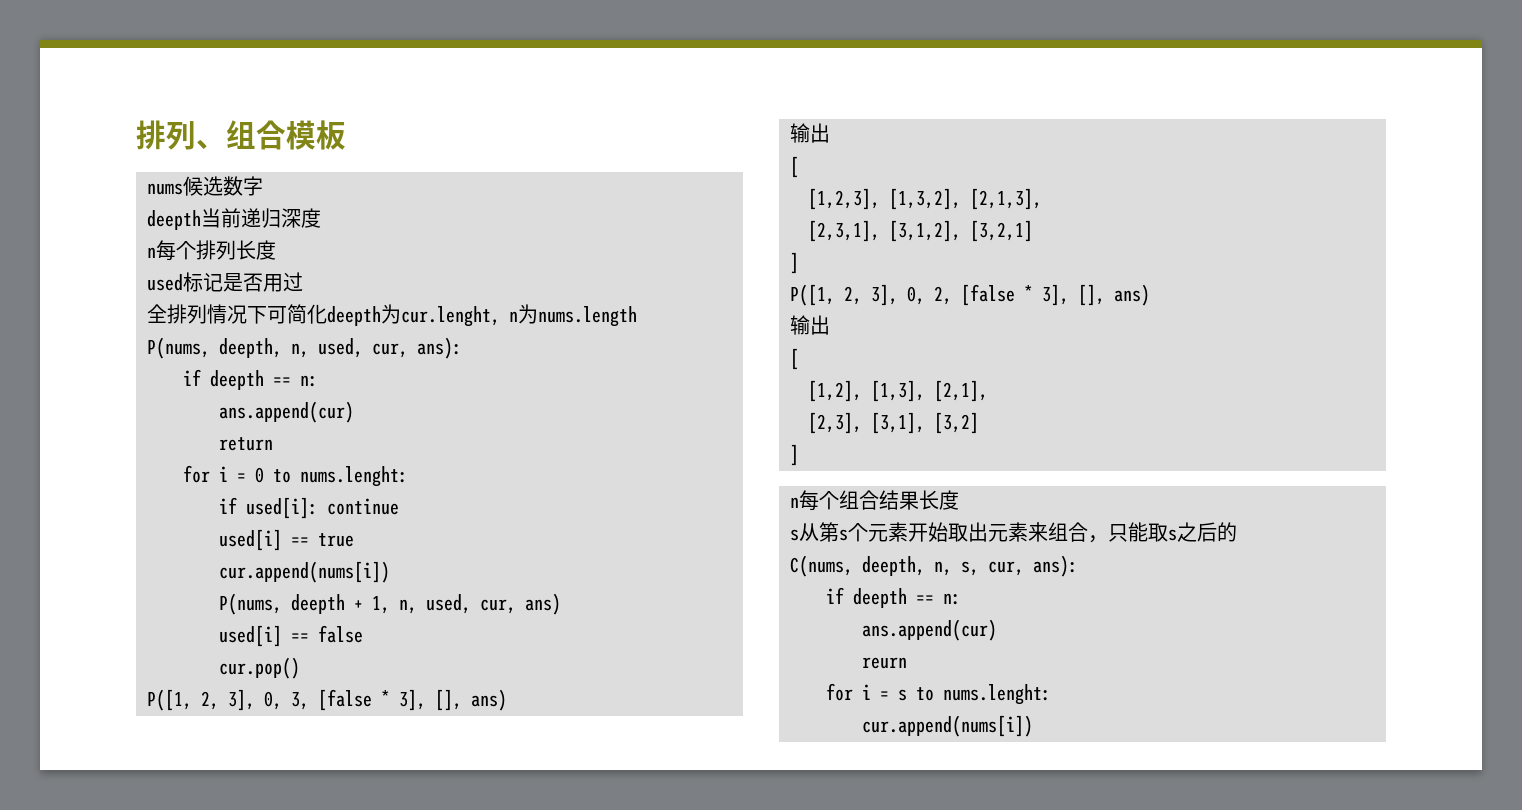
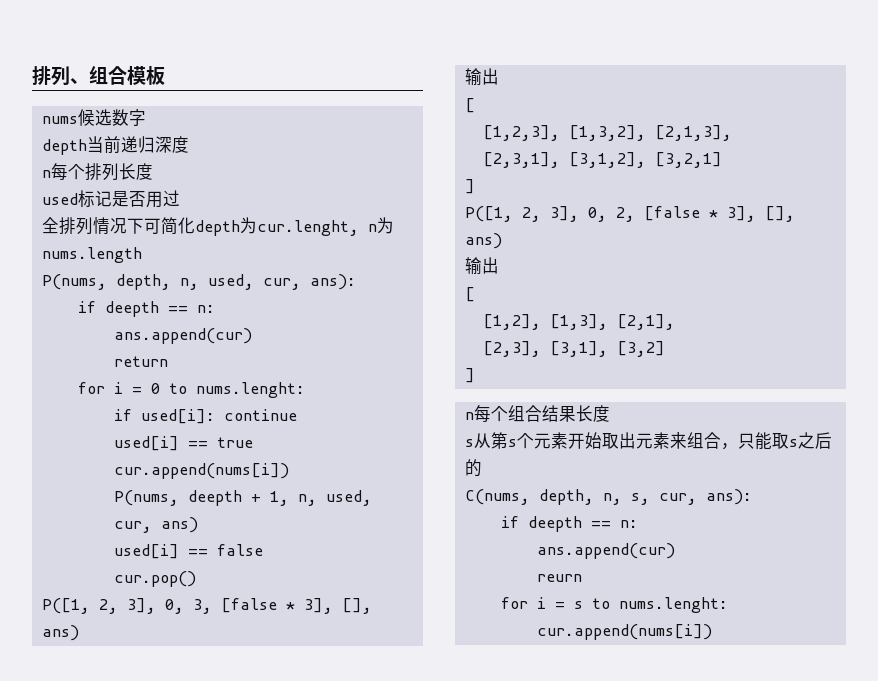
[147,210,202,230] deepth -> [41,139,87,155] depth
[327,306,382,326] deepth -> [194,220,240,236] depth
[219,338,283,358] deepth, -> [115,274,171,290] depth,
[862,556,926,576] deepth, -> [538,489,594,505] depth,

